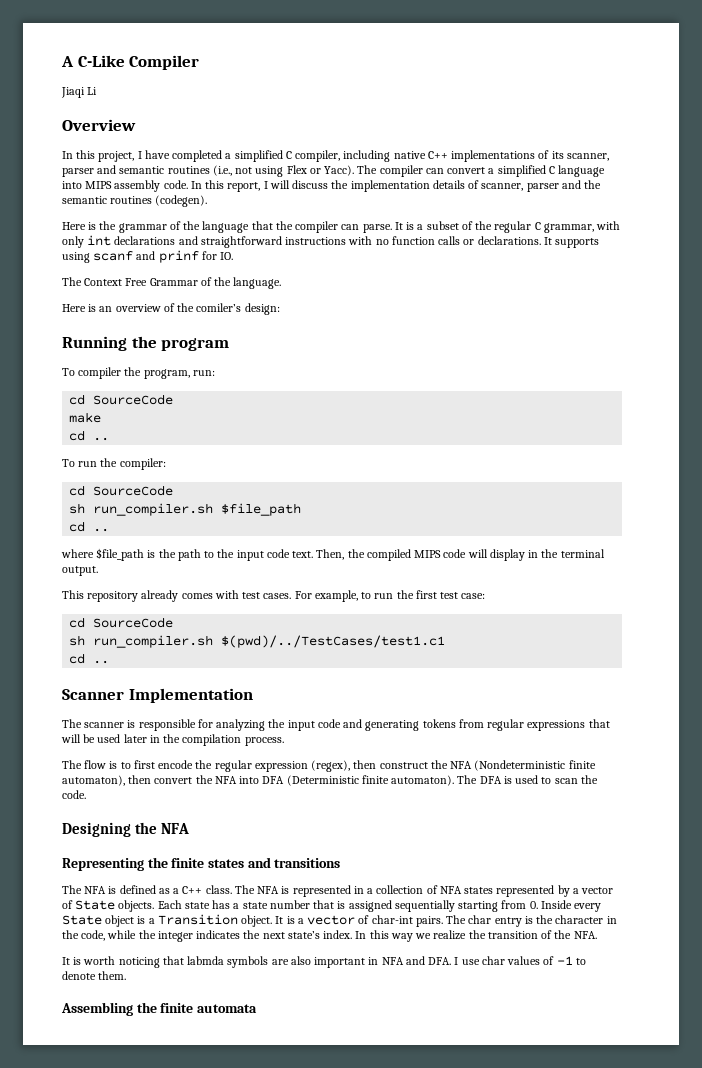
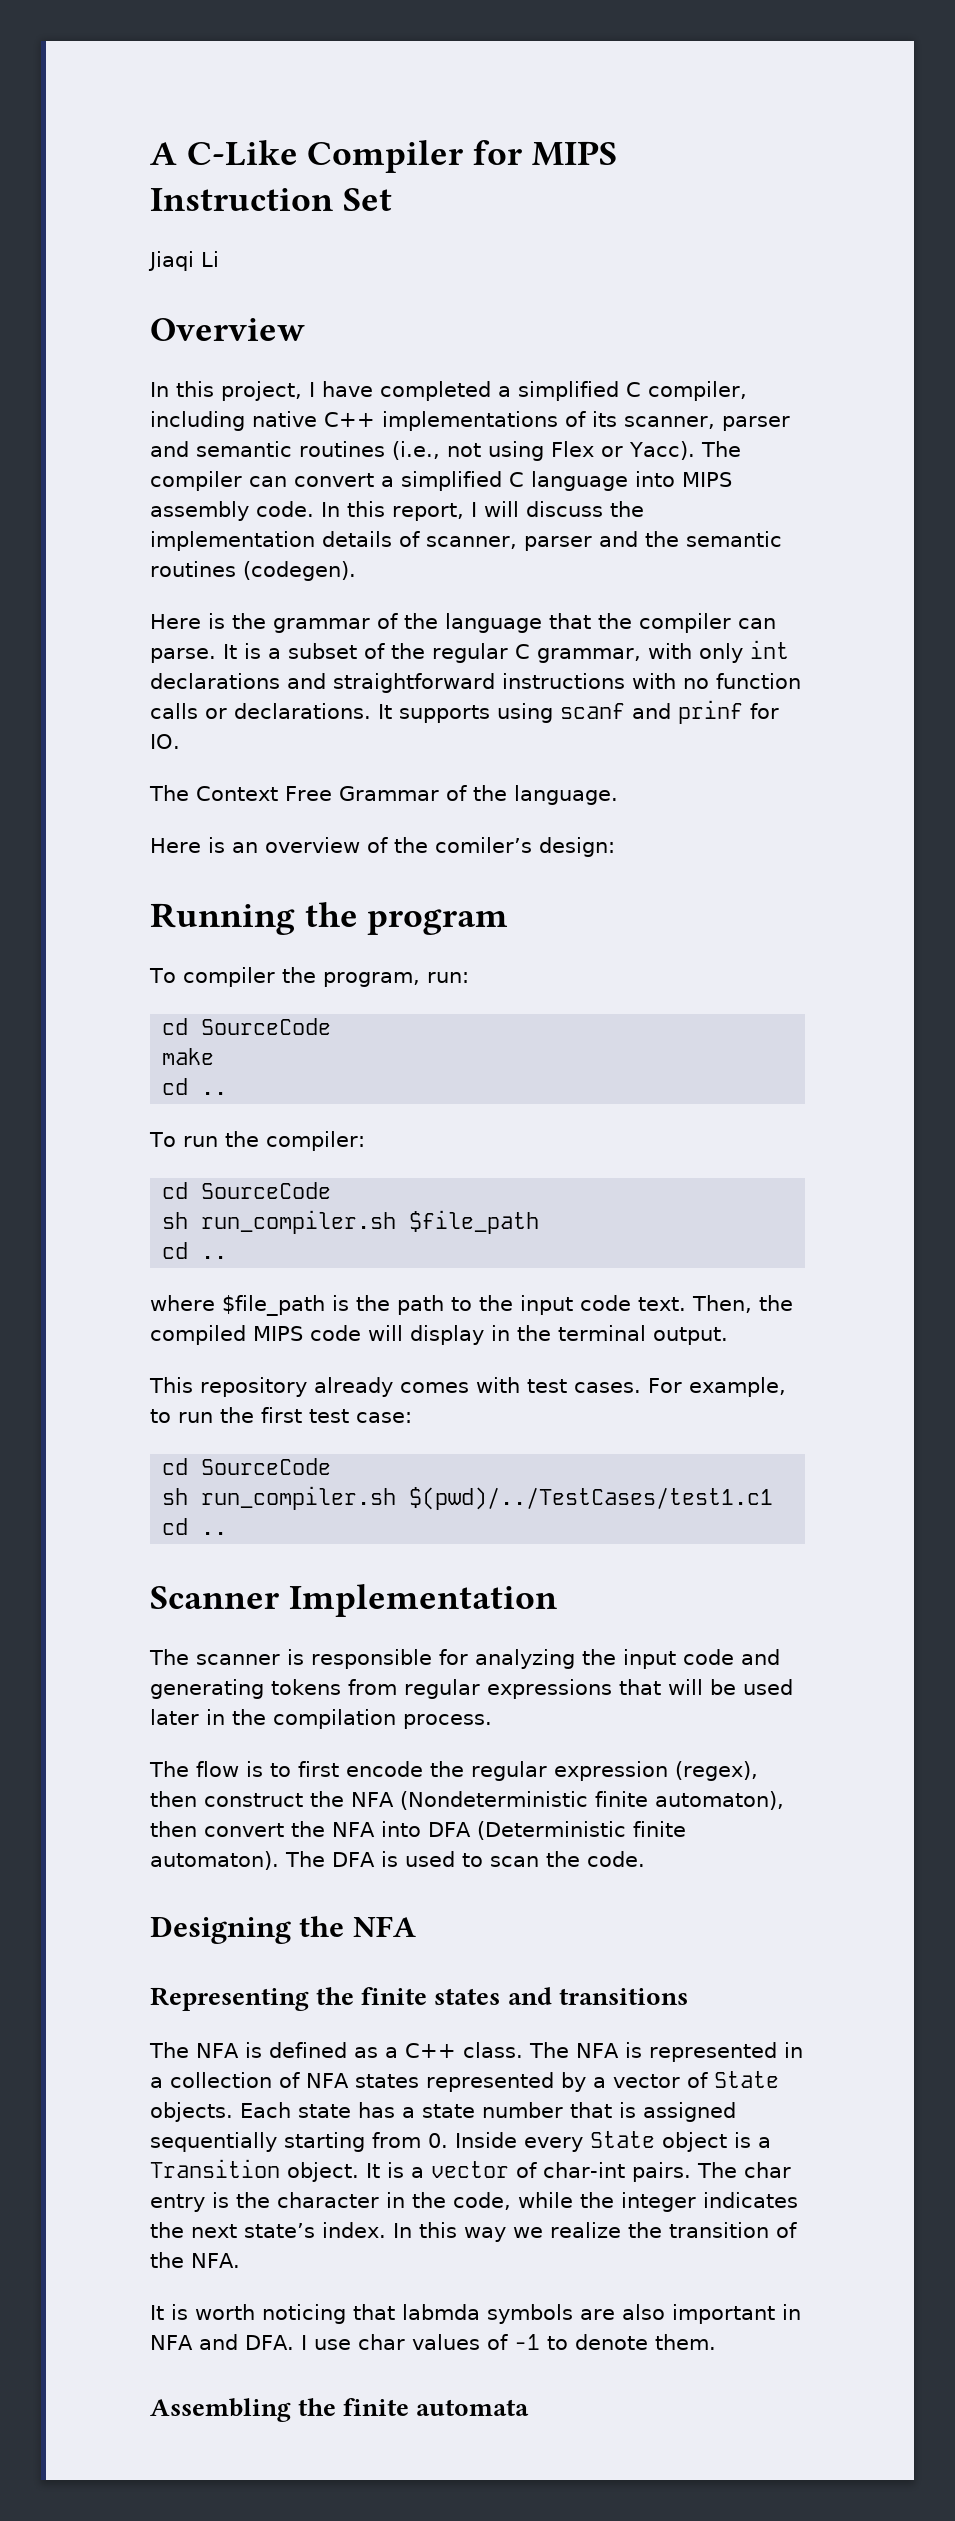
(200, 62) none -> [473,140,617,166] [150,188,392,211] for MIPS Instruction Set

